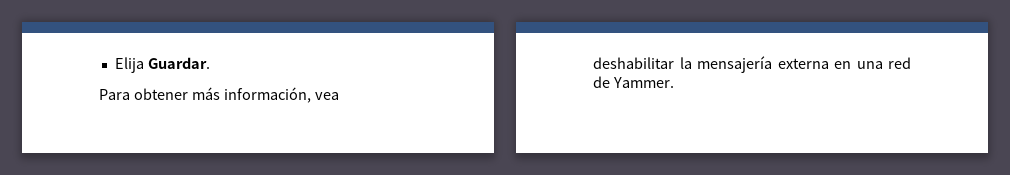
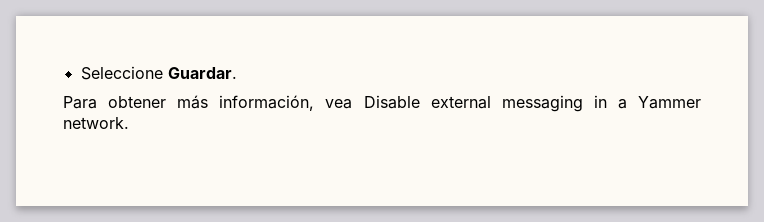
[114,57,144,73] Elija -> [80,66,163,80] Seleccione
[593,56,911,73] [593,76,674,88] deshabilitar la mensajería externa en una red de Yammer. -> [363,95,702,112] [63,117,129,129] Disable external messaging in a Yammer network.

